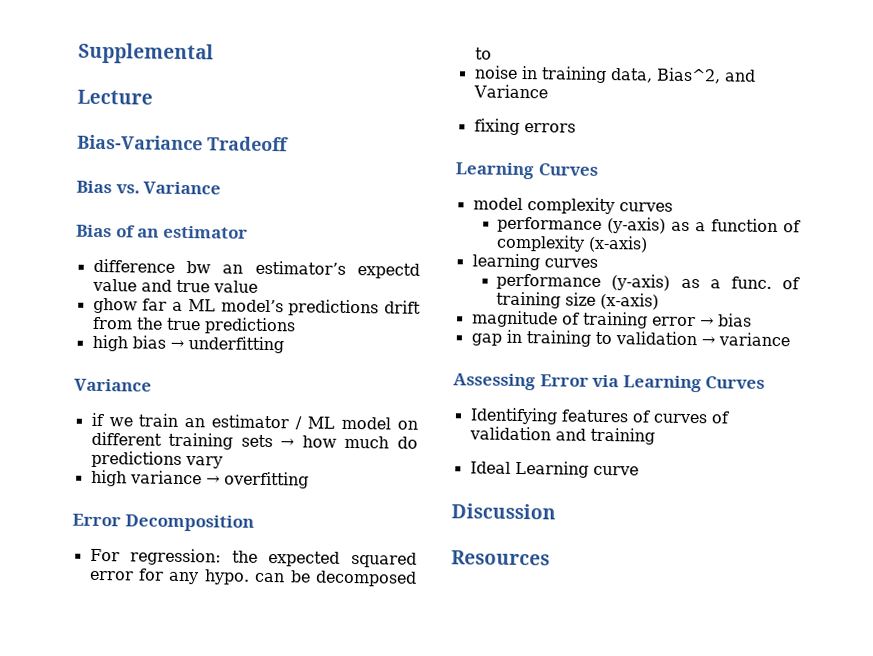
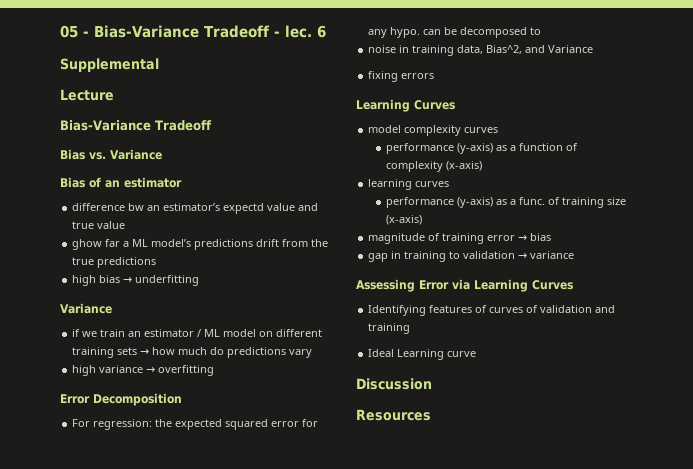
(78, 53) none -> [60,25,326,38] 05 - Bias-Variance Tradeoff - lec. 6 //

